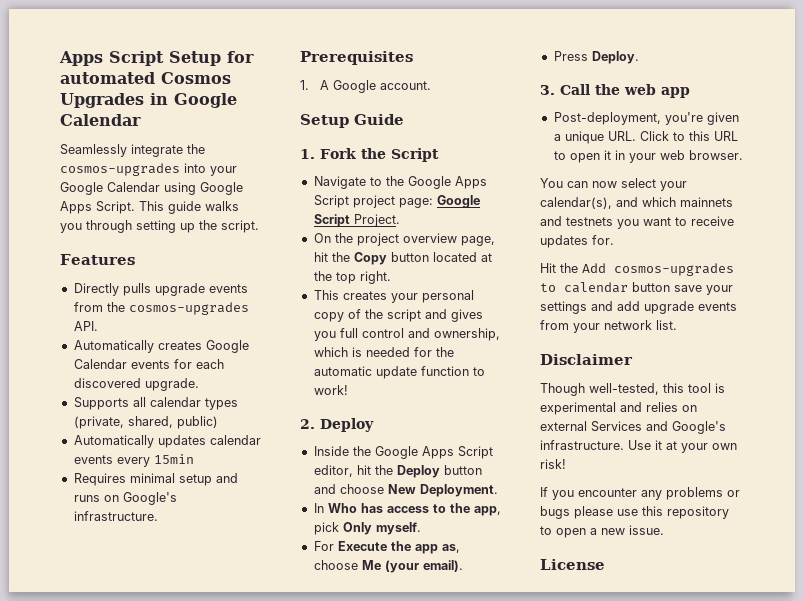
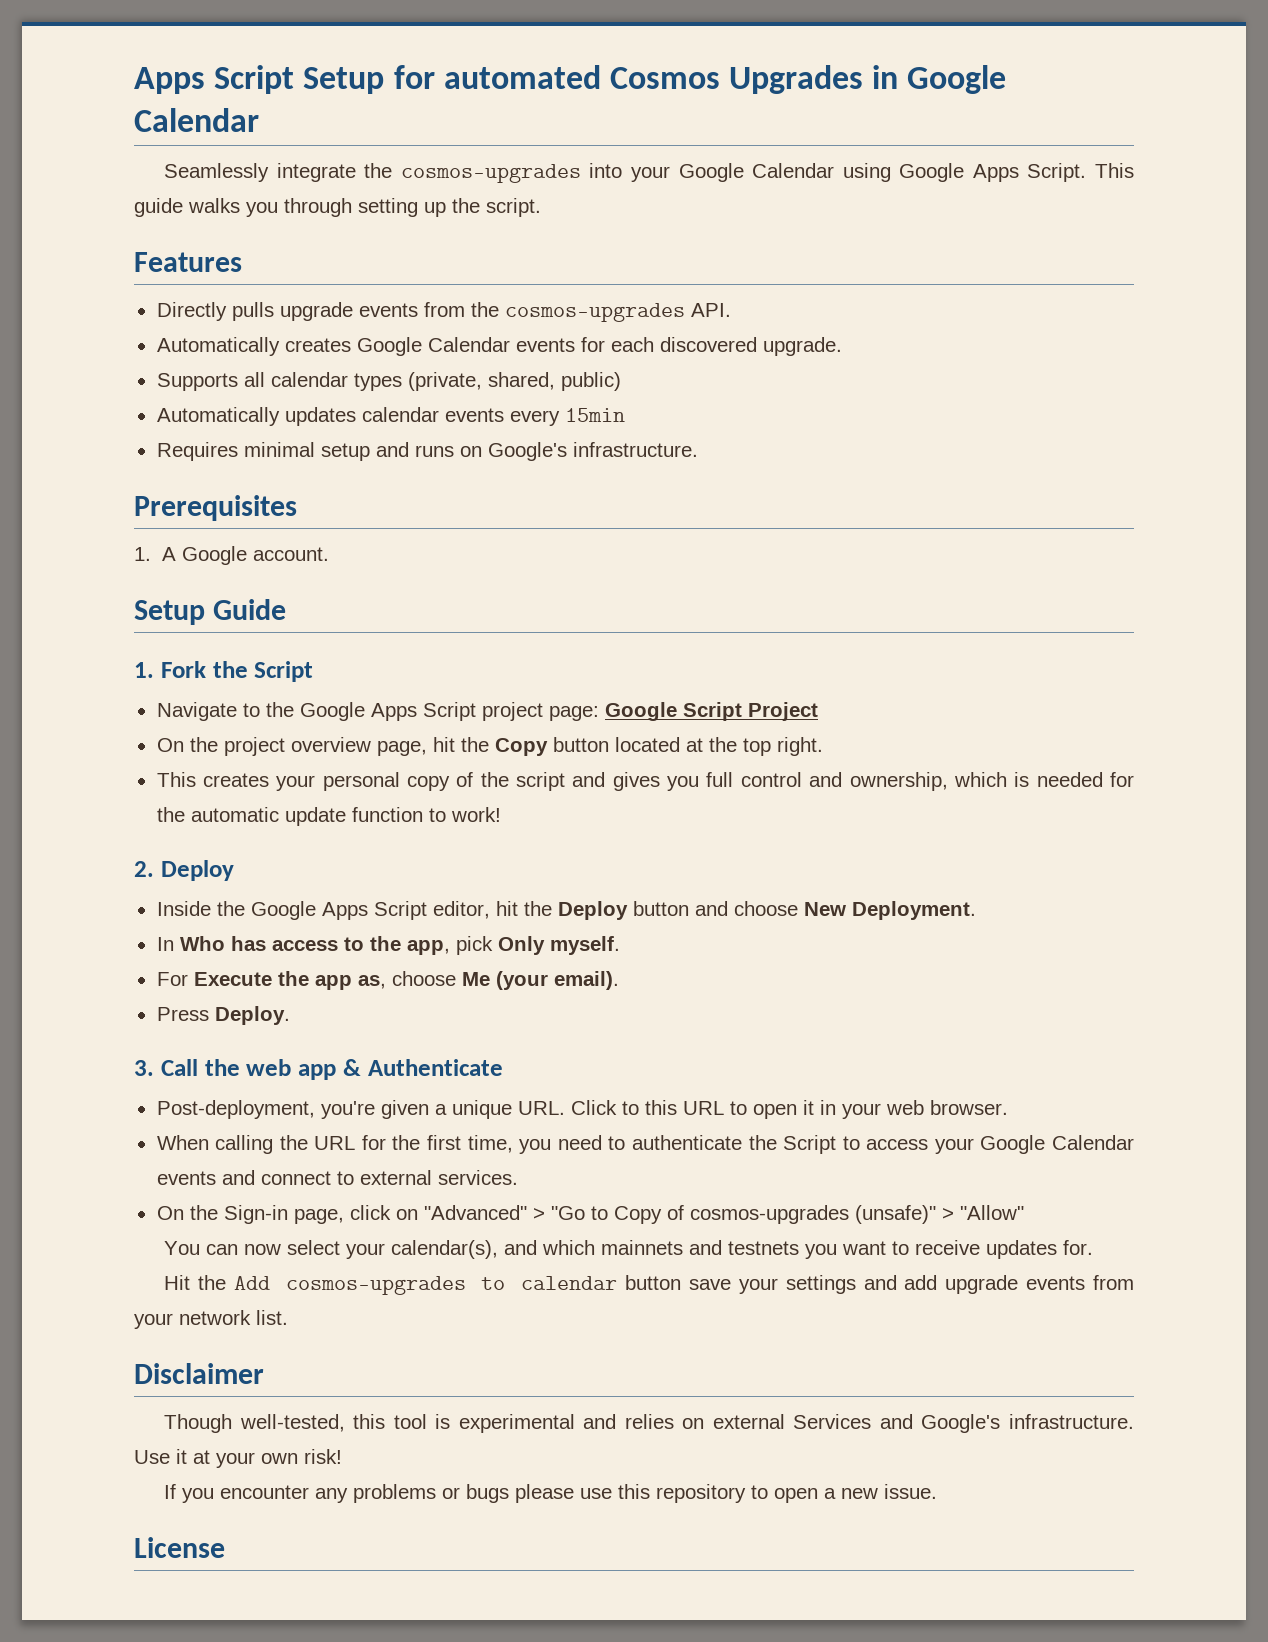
[353,214,400,227] Project. -> [747,702,818,721] Project
(690, 92) none -> [342,1059,503,1076] & Authenticate
(743, 155) none -> [156,1135,1134,1154] [156,1170,518,1185] [156,1205,1024,1224] // When calling the URL for the first time, you need to authenticate the Script to access your Google Calendar events and connect to external services. // On the Sign-in page, click on "Advanced" > "Go to Copy of cosmos-upgrades (unsafe)" > "Allow"

